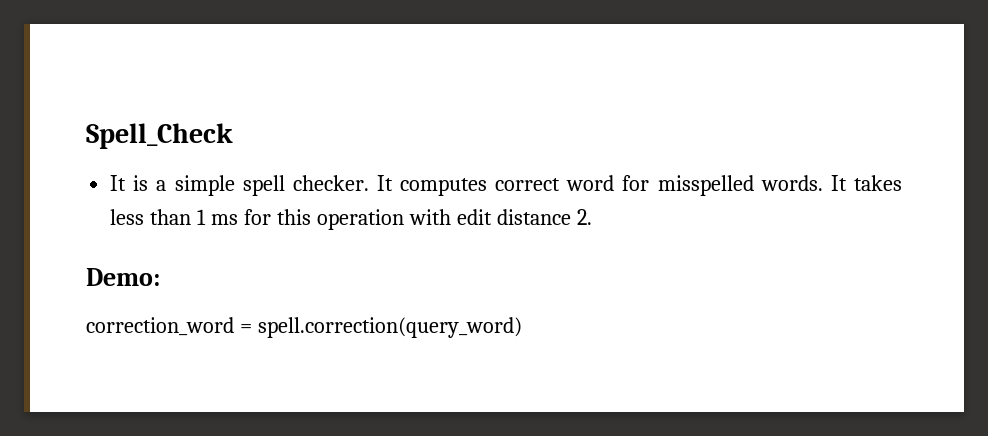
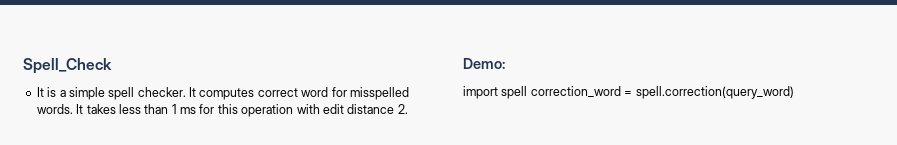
(160, 277) none -> [463,86,528,99] import spell

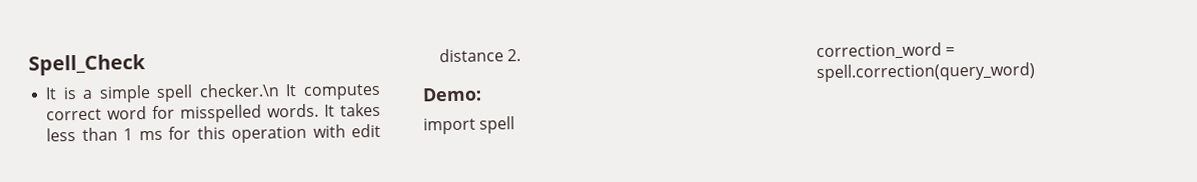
[137,87,186,97] checker. -> [198,83,280,98] checker.\n
(528, 92) none -> (516, 125) //

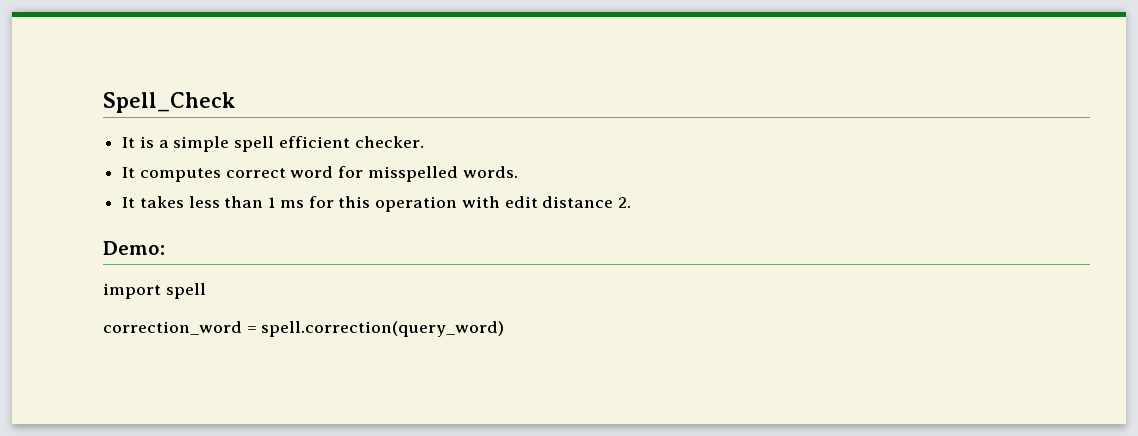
[198,83,280,98] checker.\n -> [278,136,424,148] efficient checker. //
(320, 110) none -> (518, 172) //

